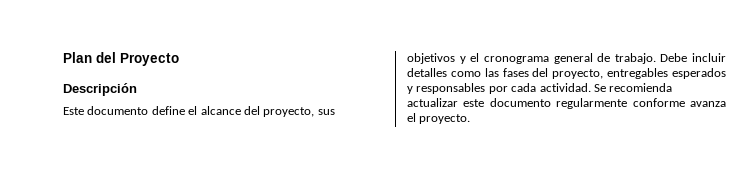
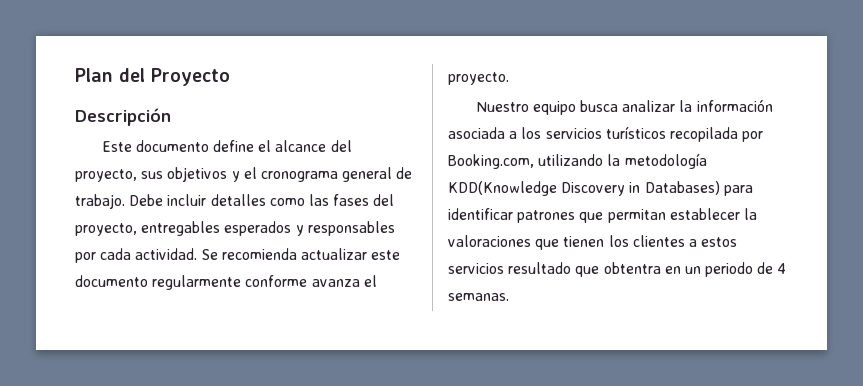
(471, 119) none -> [475,99,773,115] [448,126,764,142] [448,153,707,169] [448,181,753,196] [448,208,757,223] [448,235,738,250] [448,262,787,277] [448,293,509,301] // Nuestro equipo busca analizar la información asociada a los servicios turísticos recopilada por Booking.com, utilizando la metodología KDD(Knowledge Discovery in Databases) para identificar patrones que permitan establecer la valoraciones que tienen los clientes a estos servicios resultado que obtentra en un periodo de 4 semanas.

